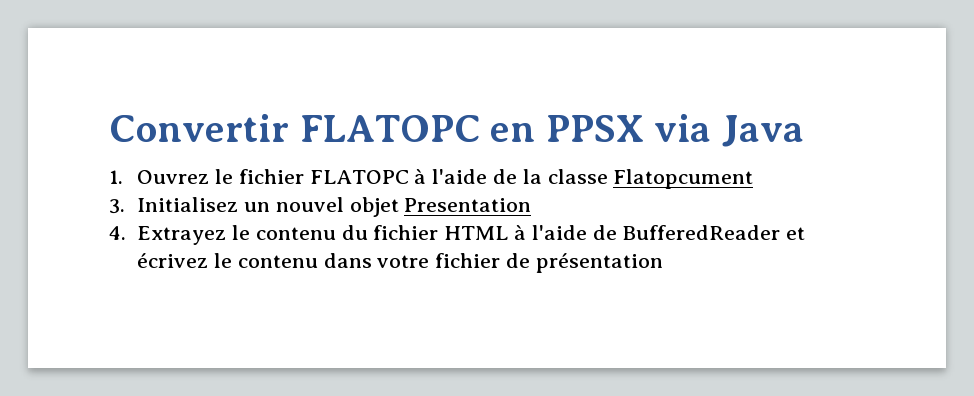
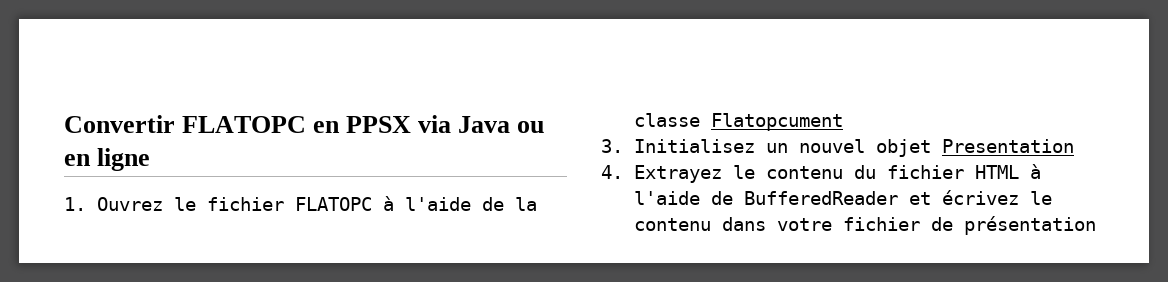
(804, 131) none -> [517,121,545,133] [64,148,151,171] ou en ligne

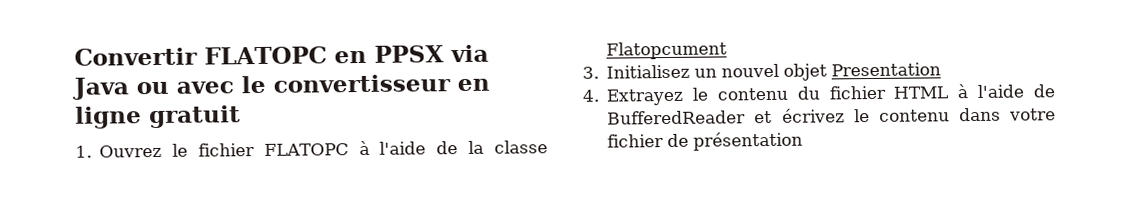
(545, 127) none -> [176,74,451,94] avec le convertisseur
(151, 159) none -> [149,105,241,129] gratuit

